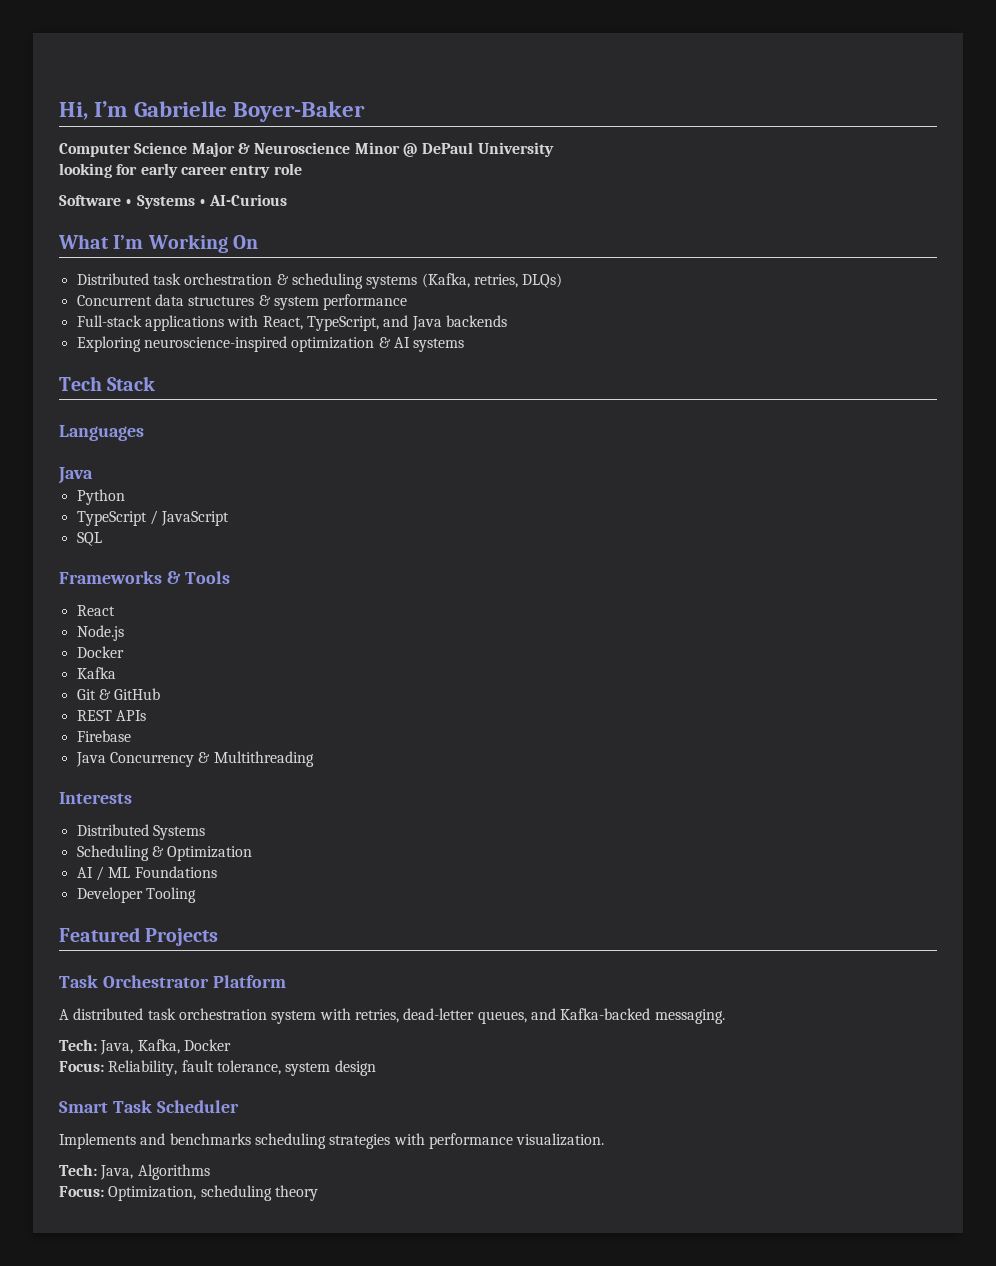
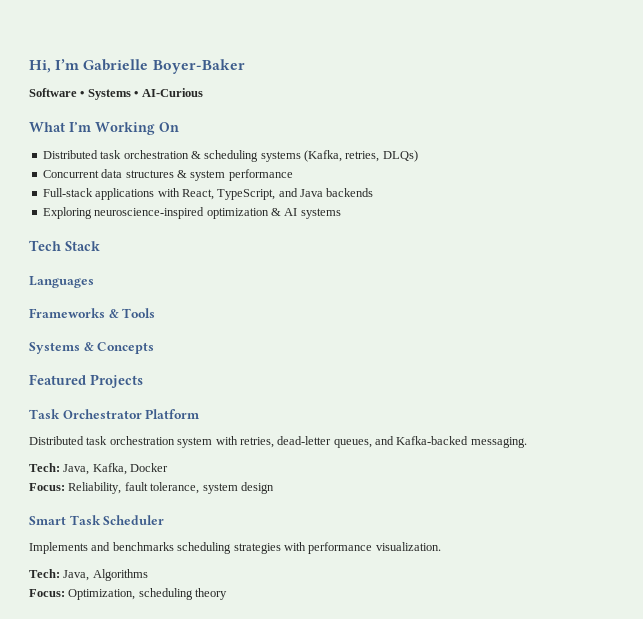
[59,142,554,157] [59,163,302,178] // Computer Science Major & Neuroscience Minor @ DePaul University // looking for early career entry role -> (245, 66) none
[58,467,93,484] [76,489,125,505] [76,510,230,526] [76,532,102,546] [59,571,230,584] [76,605,115,616] [76,625,124,641] [76,646,124,658] [76,667,116,679] [76,688,161,700] [76,710,146,721] [76,730,131,742] [75,751,314,767] [59,792,132,804] [76,824,205,840] [76,845,253,861] [76,866,217,881] [76,887,196,903] Java // Python // TypeScript / JavaScript // SQL // Frameworks & Tools // React // Node.js // Docker // Kafka // Git & GitHub // REST APIs // Firebase // Java Concurrency & Multithreading // Interests // Distributed Systems // Scheduling & Optimization // AI / ML Foundations // Developer Tooling -> [29,308,156,318] [29,342,155,354] Frameworks & Tools // Systems & Concepts
[59,1008,144,1020] A distributed -> [29,436,84,445] Distributed

